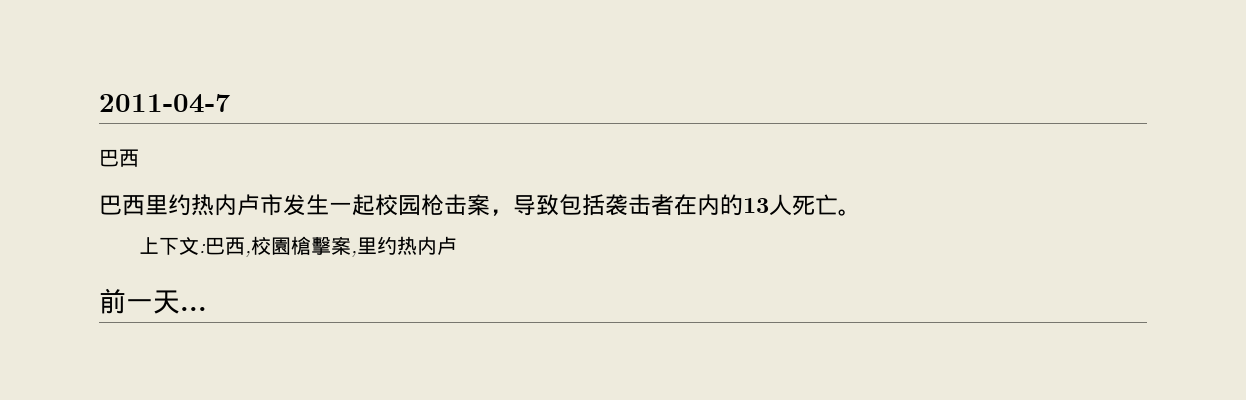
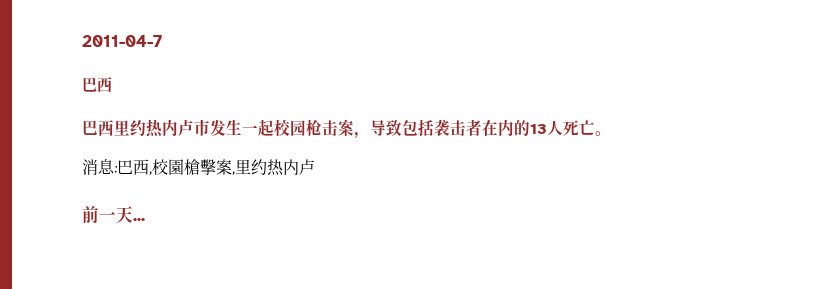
[138,236,199,255] 上下文 -> [82,159,115,175] 消息

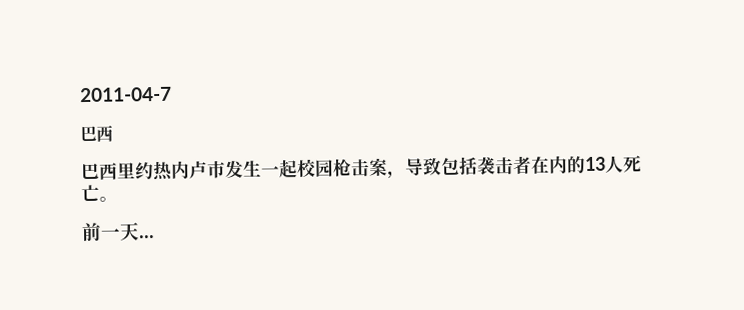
[82,159,315,176] // 消息:巴西,校園槍擊案,里约热内卢 -> (118, 199) none

